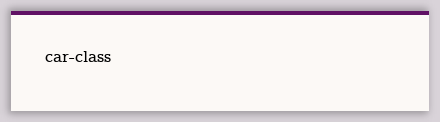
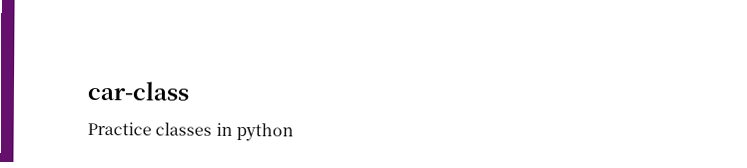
(111, 56) none -> [87,121,294,142] // Practice classes in python

